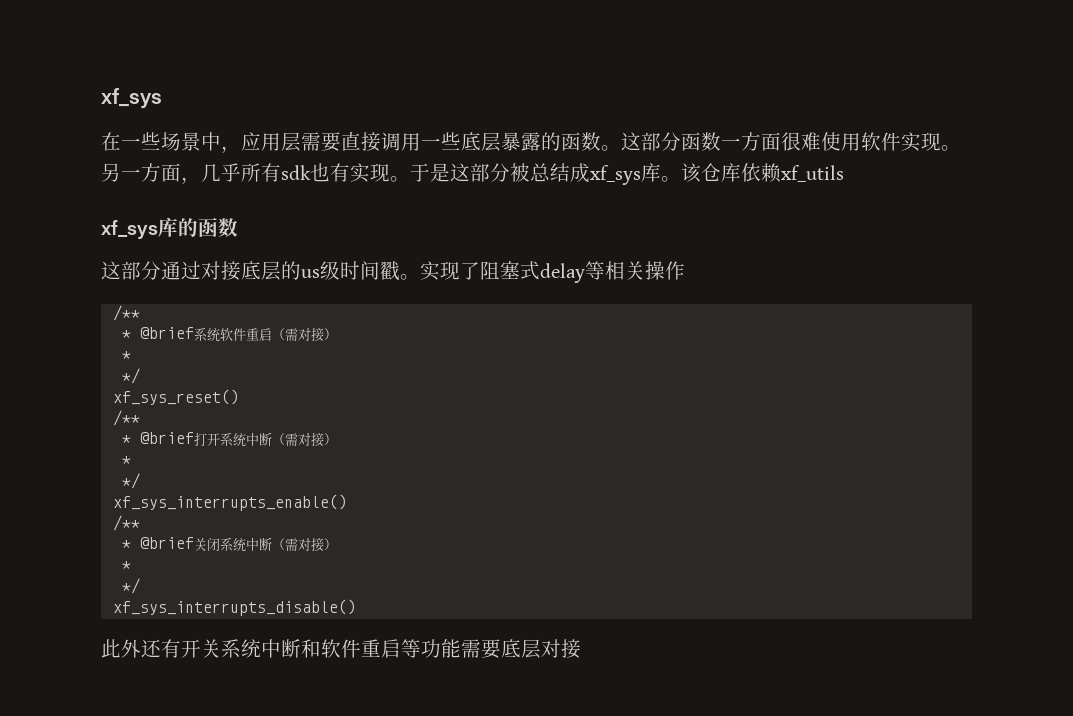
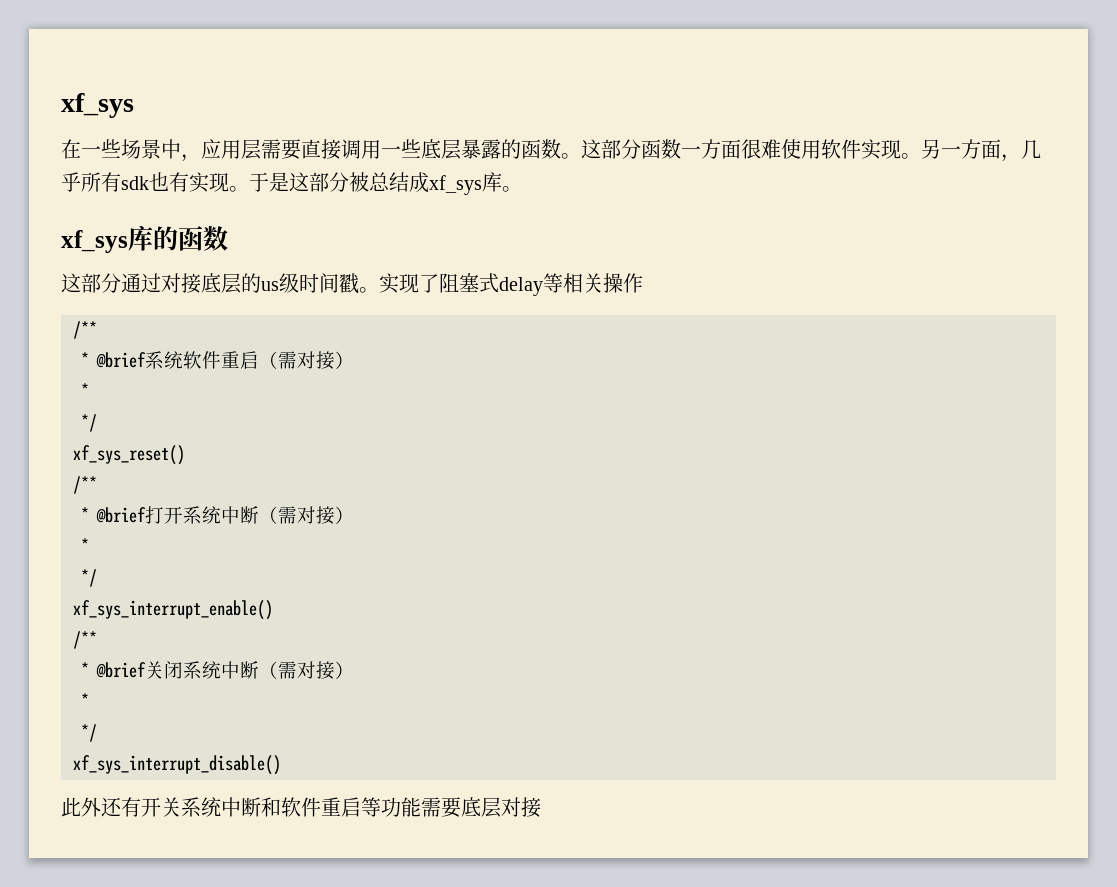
[681,163,844,183] 该仓库依赖xf_utils -> (522, 189) none
[112,494,347,511] xf_sys_interrupts_enable() -> [73,600,273,620] xf_sys_interrupt_enable()
[112,599,356,616] xf_sys_interrupts_disable() -> [73,755,281,775] xf_sys_interrupt_disable()

